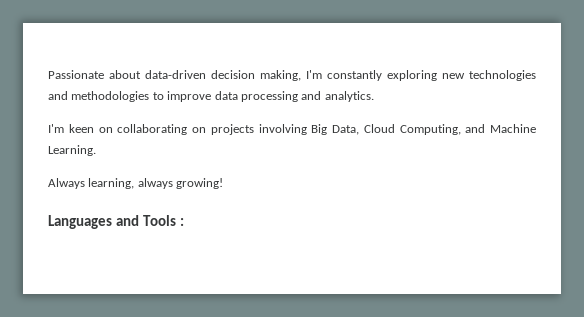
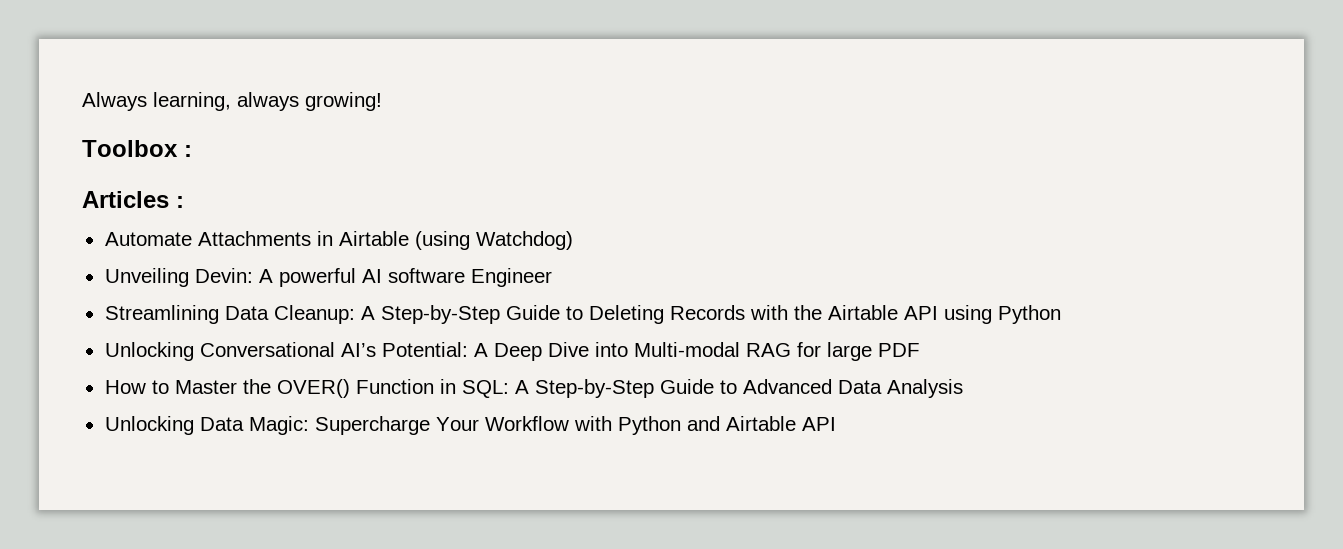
[48,70,536,81] [48,91,374,102] [48,124,536,135] [48,145,96,156] [48,178,224,189] [48,215,184,229] Passionate about data-driven decision making, I'm constantly exploring new technologies and methodologies to improve data processing and analytics. // I'm keen on collaborating on projects involving Big Data, Cloud Computing, and Machine Learning. // Always learning, always growing! // Languages and Tools : -> [82,92,382,111] [82,140,192,157] [82,191,184,208] [104,231,573,250] [104,268,552,287] [104,305,1061,324] [104,342,920,361] [104,379,963,398] [104,416,836,435] Always learning, always growing! // Toolbox : // Articles : // Automate Attachments in Airtable (using Watchdog) // Unveiling Devin: A powerful AI software Engineer // Streamlining Data Cleanup: A Step-by-Step Guide to Deleting Records with the Airtable API using Python // Unlocking Conversational AI’s Potential: A Deep Dive into Multi-modal RAG for large PDF // How to Master the OVER() Function in SQL: A Step-by-Step Guide to Advanced Data Analysis // Unlocking Data Magic: Supercharge Your Workflow with Python and Airtable API

